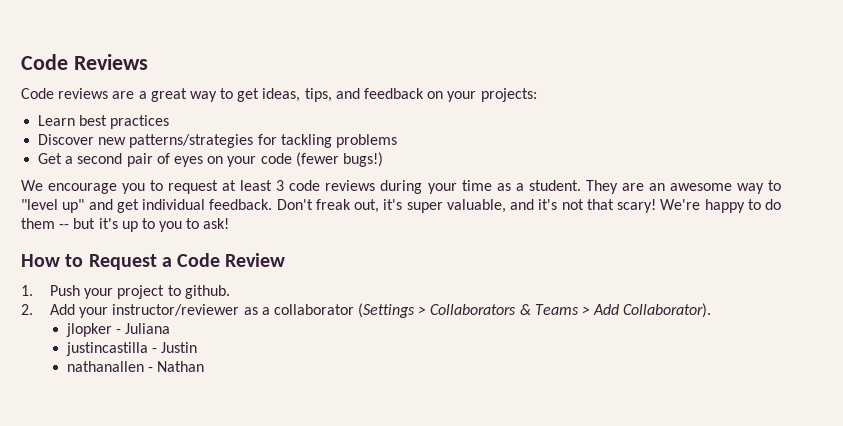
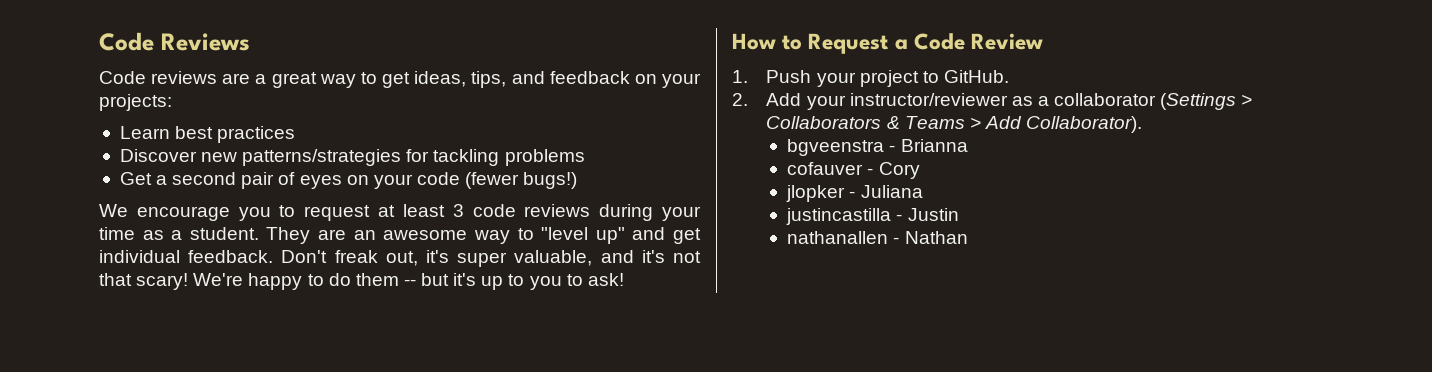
[184,285,230,299] github. -> [943,70,1009,83] GitHub.
(712, 310) none -> [787,139,968,156] [787,162,920,179] // bgveenstra - Brianna // cofauver - Cory

